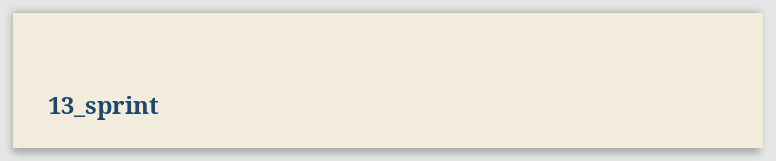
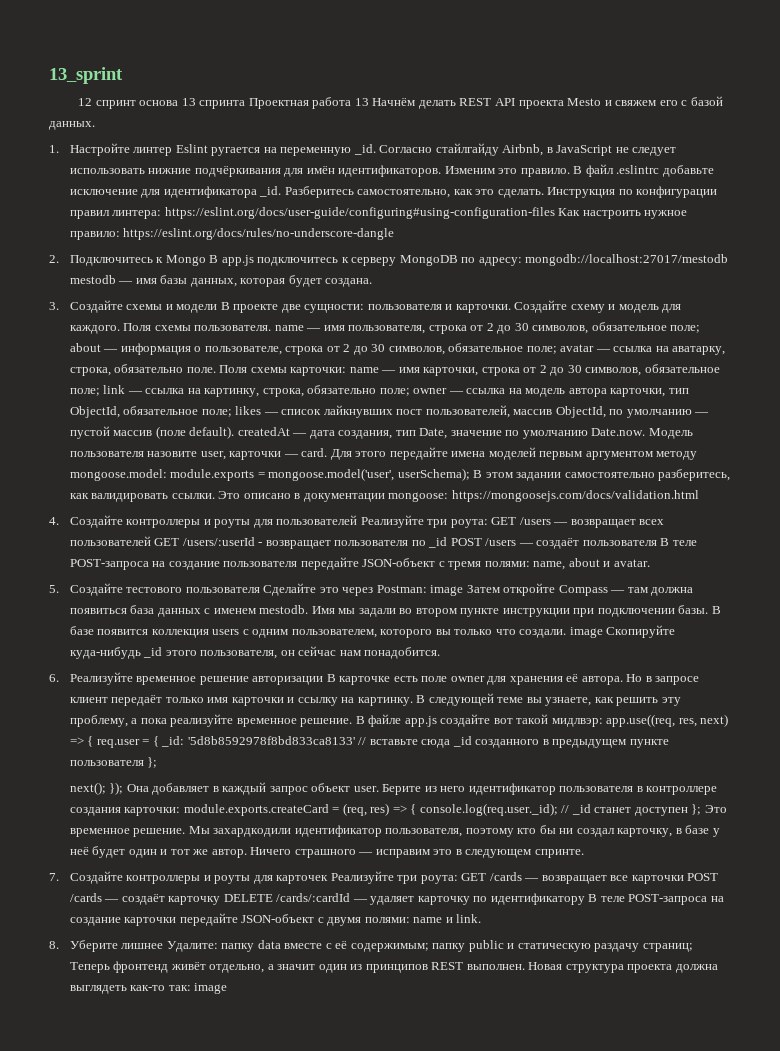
(159, 108) none -> [78,96,723,109] [49,121,95,130] [49,143,677,156] [69,164,714,177] [69,186,718,198] [69,207,688,219] [69,228,395,240] [49,254,729,266] [69,275,373,287] [49,300,682,313] [69,322,701,334] [69,343,726,355] [69,364,720,376] [69,385,689,397] [69,405,710,418] [69,426,693,439] [69,447,698,460] [69,468,731,481] [69,490,699,502] [49,515,665,528] [69,536,697,549] [69,557,650,570] [49,583,694,596] [69,605,721,617] [69,625,676,638] [69,646,441,659] [49,672,700,685] [69,693,681,706] [69,714,729,727] [69,736,669,748] [69,757,158,768] [69,782,718,795] [69,803,727,816] [69,825,720,837] [69,846,584,858] [49,871,719,884] [69,893,724,905] [69,913,482,926] [49,940,693,952] [69,961,718,973] [69,983,228,994] // 12 спринт основа 13 спринта Проектная работа 13 Начнём делать REST API проекта Mesto и свяжем его с базой данных. // 1. Настройте линтер Eslint ругается на переменную _id. Согласно стайлгайду Airbnb, в JavaScript не следует использовать нижние подчёркивания для имён идентификаторов. Изменим это правило. В файл .eslintrc добавьте исключение для идентификатора _id. Разберитесь самостоятельно, как это сделать. Инструкция по конфигурации правил линтера: https://eslint.org/docs/user-guide/configuring#using-configuration-files Как настроить нужное правило: https://eslint.org/docs/rules/no-underscore-dangle // 2. Подключитесь к Mongo В app.js подключитесь к серверу MongoDB по адресу: mongodb://localhost:27017/mestodb mestodb — имя базы данных, которая будет создана. // 3. Создайте схемы и модели В проекте две сущности: пользователя и карточки. Создайте схему и модель для каждого. Поля схемы пользователя. name — имя пользователя, строка от 2 до 30 символов, обязательное поле; about — информация о пользователе, строка от 2 до 30 символов, обязательное поле; avatar — ссылка на аватарку, строка, обязательно поле. Поля схемы карточки: name — имя карточки, строка от 2 до 30 символов, обязательное поле; link — ссылка на картинку, строка, обязательно поле; owner — ссылка на модель автора карточки, тип ObjectId, обязательное поле; likes — список лайкнувших пост пользователей, массив ObjectId, по умолчанию — пустой массив (поле default). createdAt — дата создания, тип Date, значение по умолчанию Date.now. Модель пользователя назовите user, карточки — card. Для этого передайте имена моделей первым аргументом методу mongoose.model: module.exports = mongoose.model('user', userSchema); В этом задании самостоятельно разберитесь, как валидировать ссылки. Это описано в документации mongoose: https://mongoosejs.com/docs/validation.html // 4. Создайте контроллеры и роуты для пользователей Реализуйте три роута: GET /users — возвращает всех пользователей GET /users/:userId - возвращает пользователя по _id POST /users — создаёт пользователя В теле POST-запроса на создание пользователя передайте JSON-объект с тремя полями: name, about и avatar. // 5. Создайте тестового пользователя Сделайте это через Postman: image Затем откройте Compass — там должна появиться база данных с именем mestodb. Имя мы задали во втором пункте инструкции при подключении базы. В базе появится коллекция users с одним пользователем, которого вы только что создали. image Скопируйте куда-нибудь _id этого пользователя, он сейчас нам понадобится. // 6. Реализуйте временное решение авторизации В карточке есть поле owner для хранения её автора. Но в запросе клиент передаёт только имя карточки и ссылку на картинку. В следующей теме вы узнаете, как решить эту проблему, а пока реализуйте временное решение. В файле app.js создайте вот такой мидлвэр: app.use((req, res, next) => { req.user = { _id: '5d8b8592978f8bd833ca8133' // вставьте сюда _id созданного в предыдущем пункте пользователя }; // next(); }); Она добавляет в каждый запрос объект user. Берите из него идентификатор пользователя в контроллере создания карточки: module.exports.createCard = (req, res) => { console.log(req.user._id); // _id станет доступен }; Это временное решение. Мы захардкодили идентификатор пользователя, поэтому кто бы ни создал карточку, в базе у неё будет один и тот же автор. Ничего страшного — исправим это в следующем спринте. // 7. Создайте контроллеры и роуты для карточек Реализуйте три роута: GET /cards — возвращает все карточки POST /cards — создаёт карточку DELETE /cards/:cardId — удаляет карточку по идентификатору В теле POST-запроса на создание карточки передайте JSON-объект с двумя полями: name и link. // 8. Уберите лишнее Удалите: папку data вместе с её содержимым; папку public и статическую раздачу страниц; Теперь фронтенд живёт отдельно, а значит один из принципов REST выполнен. Новая структура проекта должна выглядеть как-то так: image

